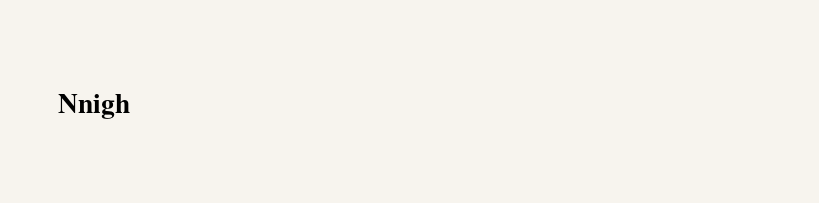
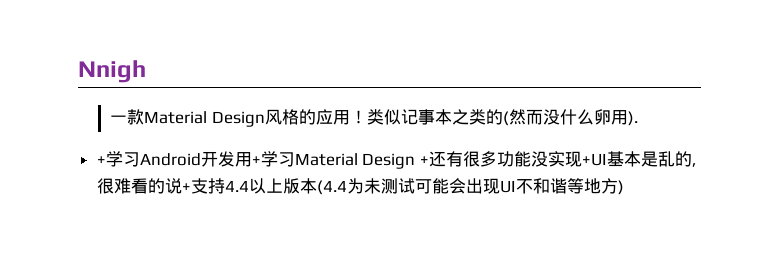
(130, 106) none -> [110,109,638,127] [96,151,696,169] [96,178,624,195] // 一款Material Design风格的应用！类似记事本之类的(然而没什么卵用). // +学习Android开发用+学习Material Design +还有很多功能没实现+UI基本是乱的,很难看的说+支持4.4以上版本(4.4为未测试可能会出现UI不和谐等地方)

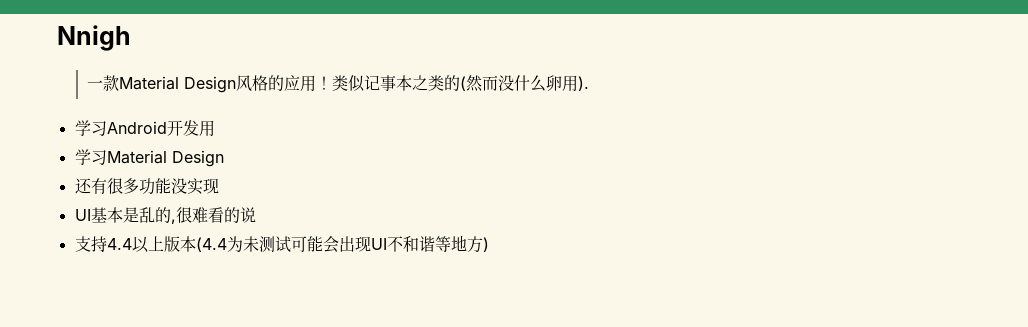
[96,156,106,165] + -> (590, 83) none
[251,156,261,165] + -> (215, 128) //
[419,156,429,165] + -> (224, 158) //
[581,153,607,166] +UI -> [74,209,91,221] // UI
[181,183,191,192] + -> (256, 215) //

